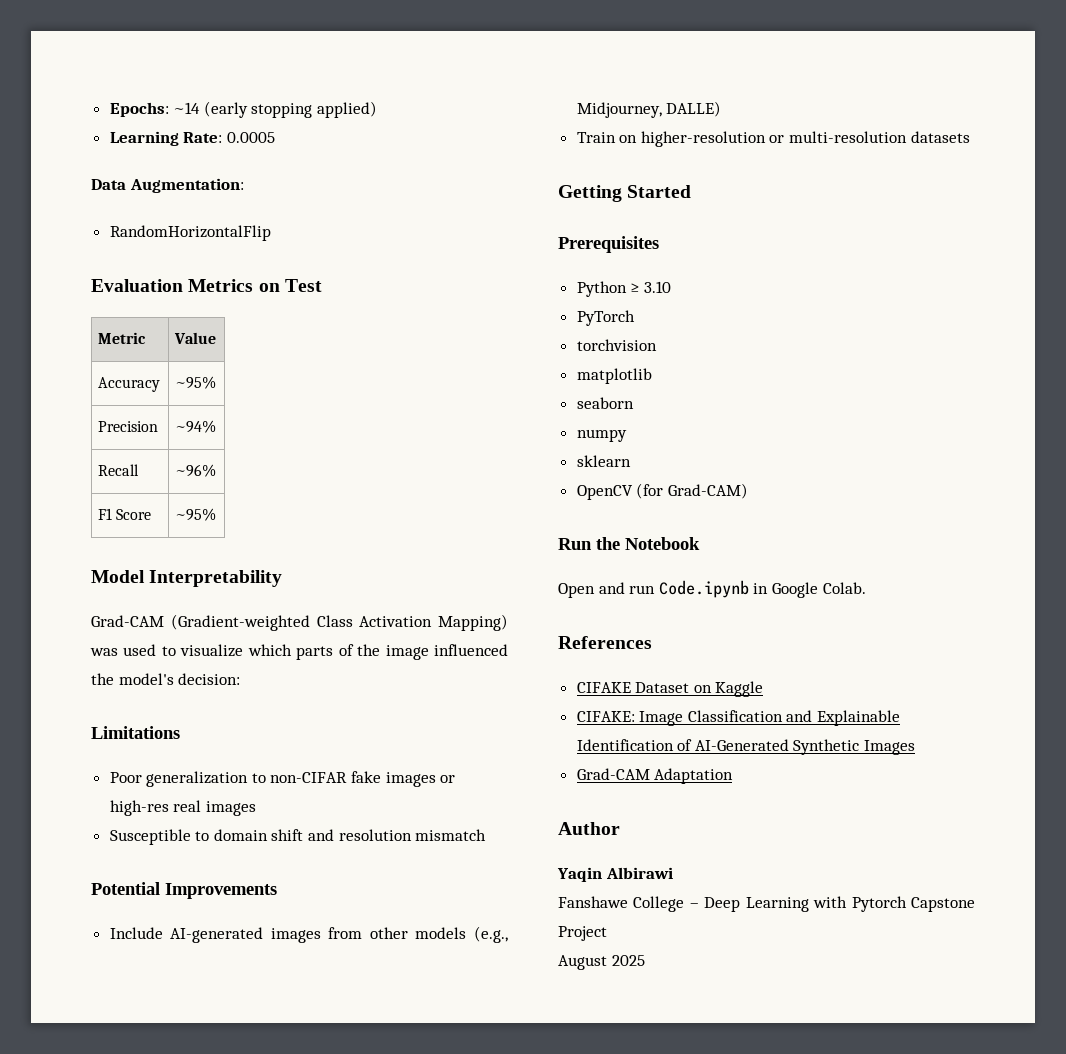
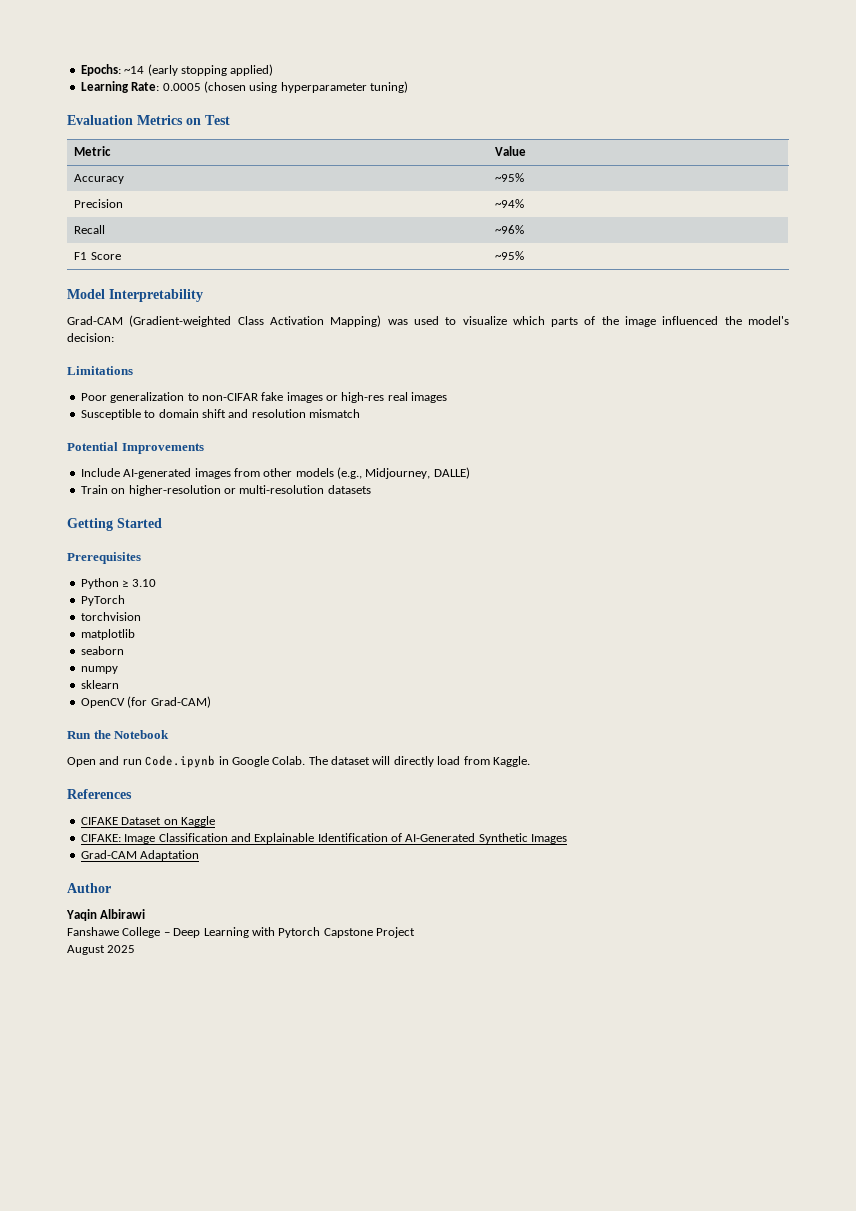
[91,178,244,193] [109,225,271,241] // Data Augmentation: // RandomHorizontalFlip -> [203,81,408,93] (chosen using hyperparameter tuning)
(866, 588) none -> [308,756,530,767] The dataset will directly load from Kaggle.

